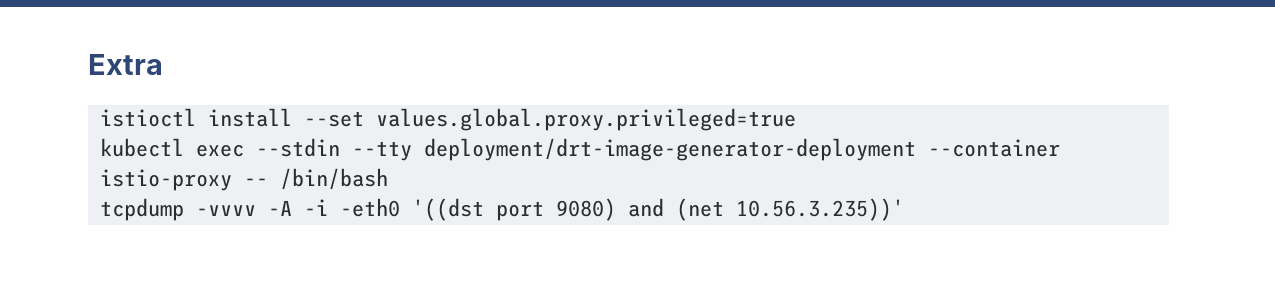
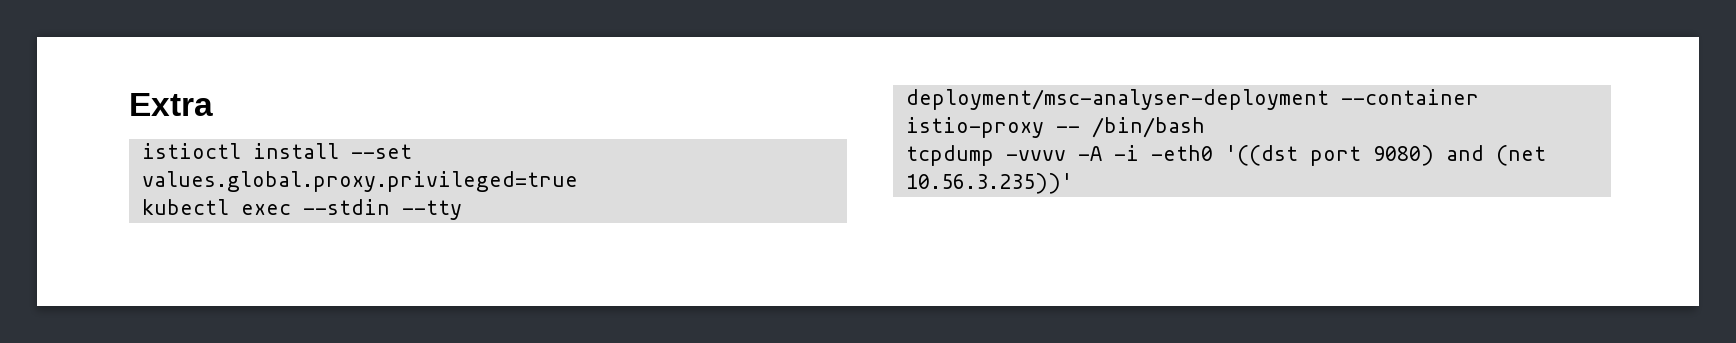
[424,138,917,161] deployment/drt-image-generator-deployment -> [905,89,1329,110] deployment/msc-analyser-deployment

